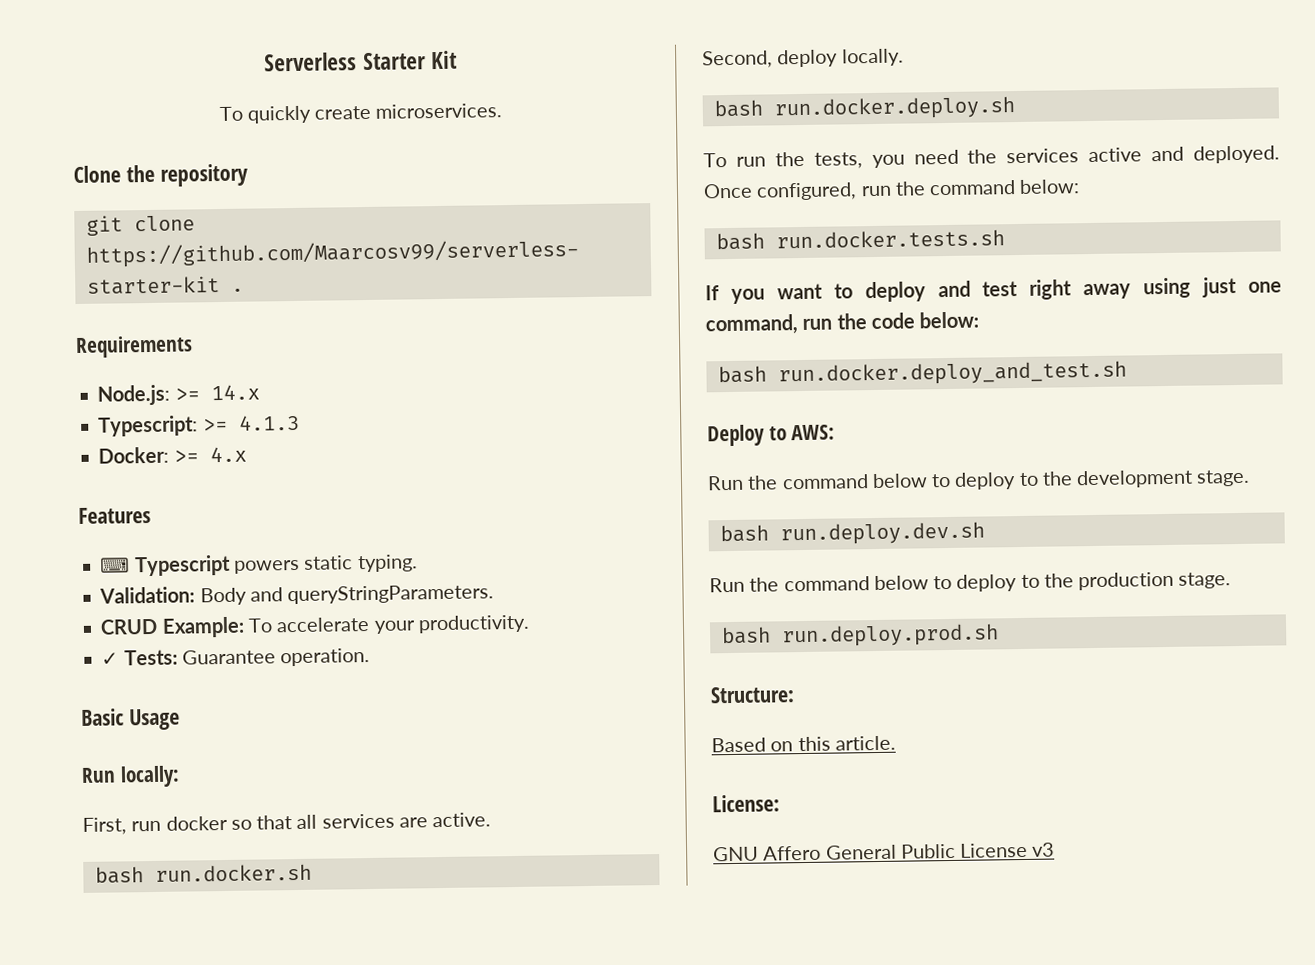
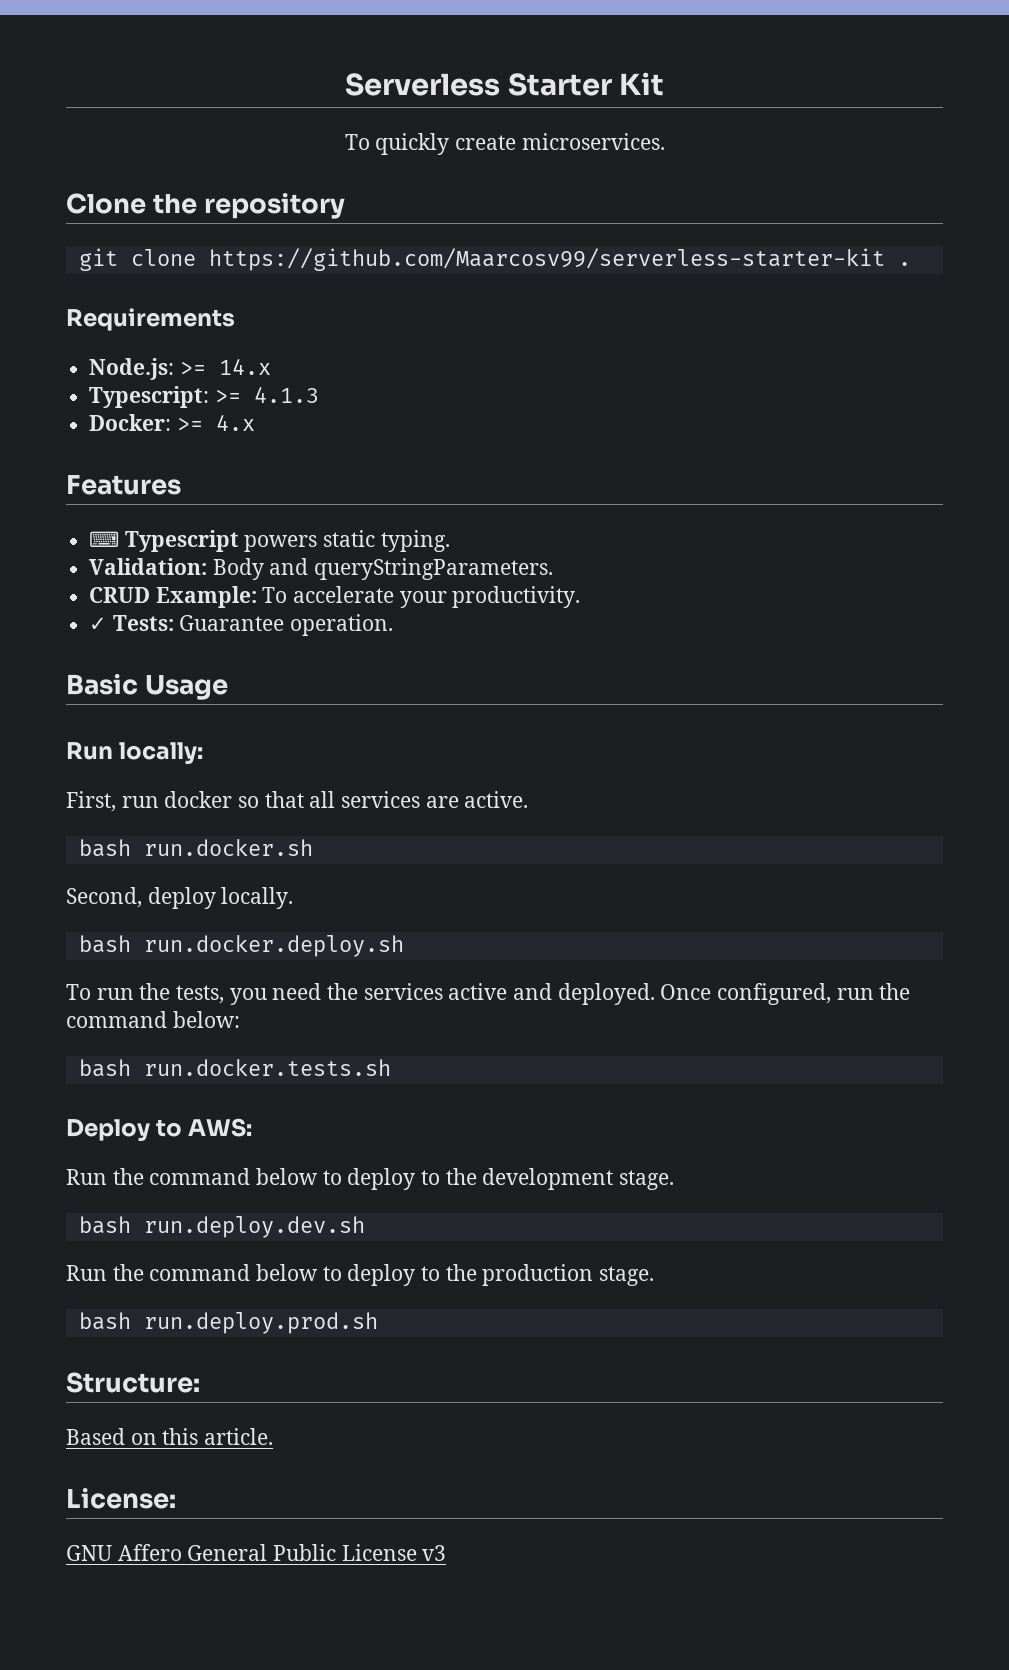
[705,276,1282,304] [705,311,980,336] [717,360,1127,387] // If you want to deploy and test right away using just one command, run the code below: // bash run.docker.deploy_and_test.sh -> (391, 1067) none

